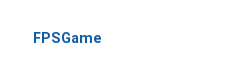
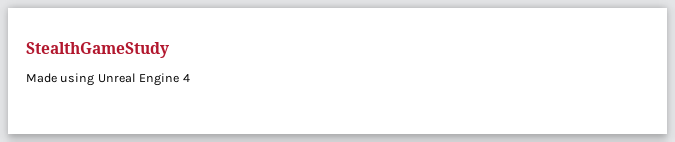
[33,32,102,43] FPSGame -> [26,42,169,58] [26,73,190,86] StealthGameStudy // Made using Unreal Engine 4

